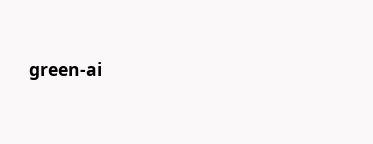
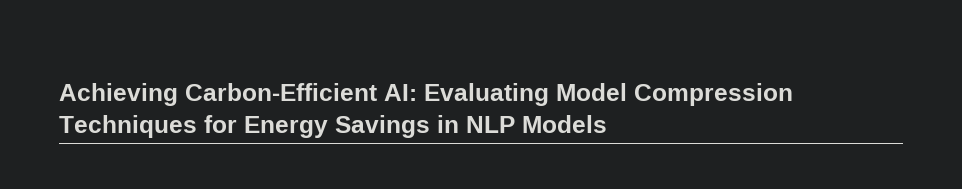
[29,62,102,80] green-ai -> [59,83,793,106] [59,115,607,138] Achieving Carbon-Efficient AI: Evaluating Model Compression Techniques for Energy Savings in NLP Models

